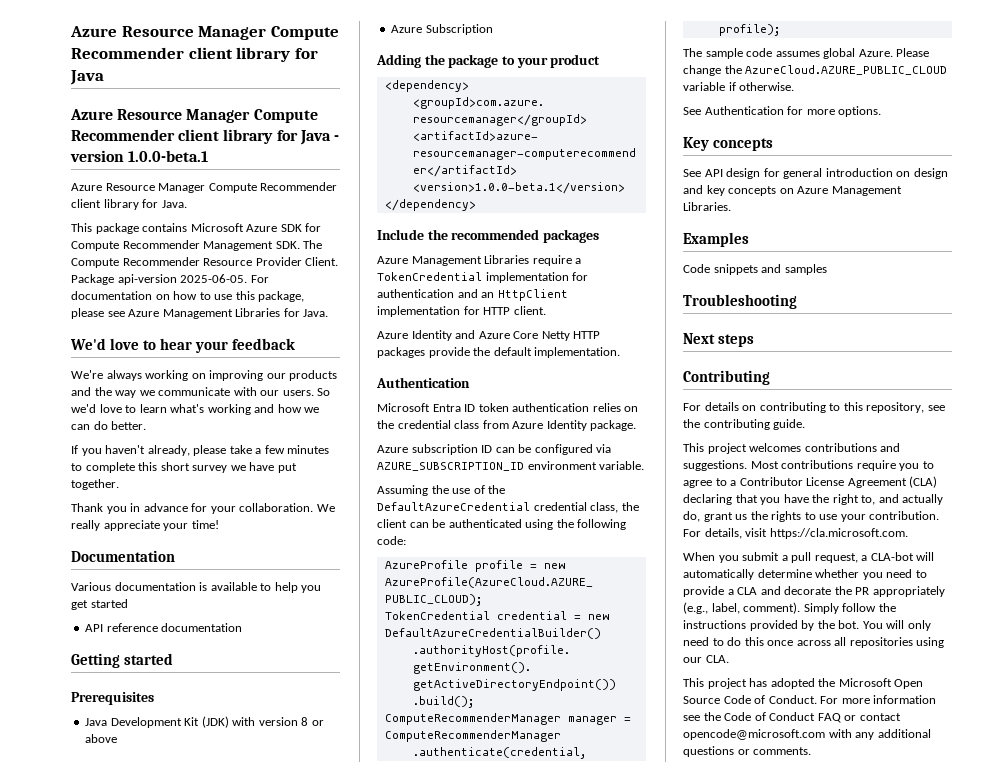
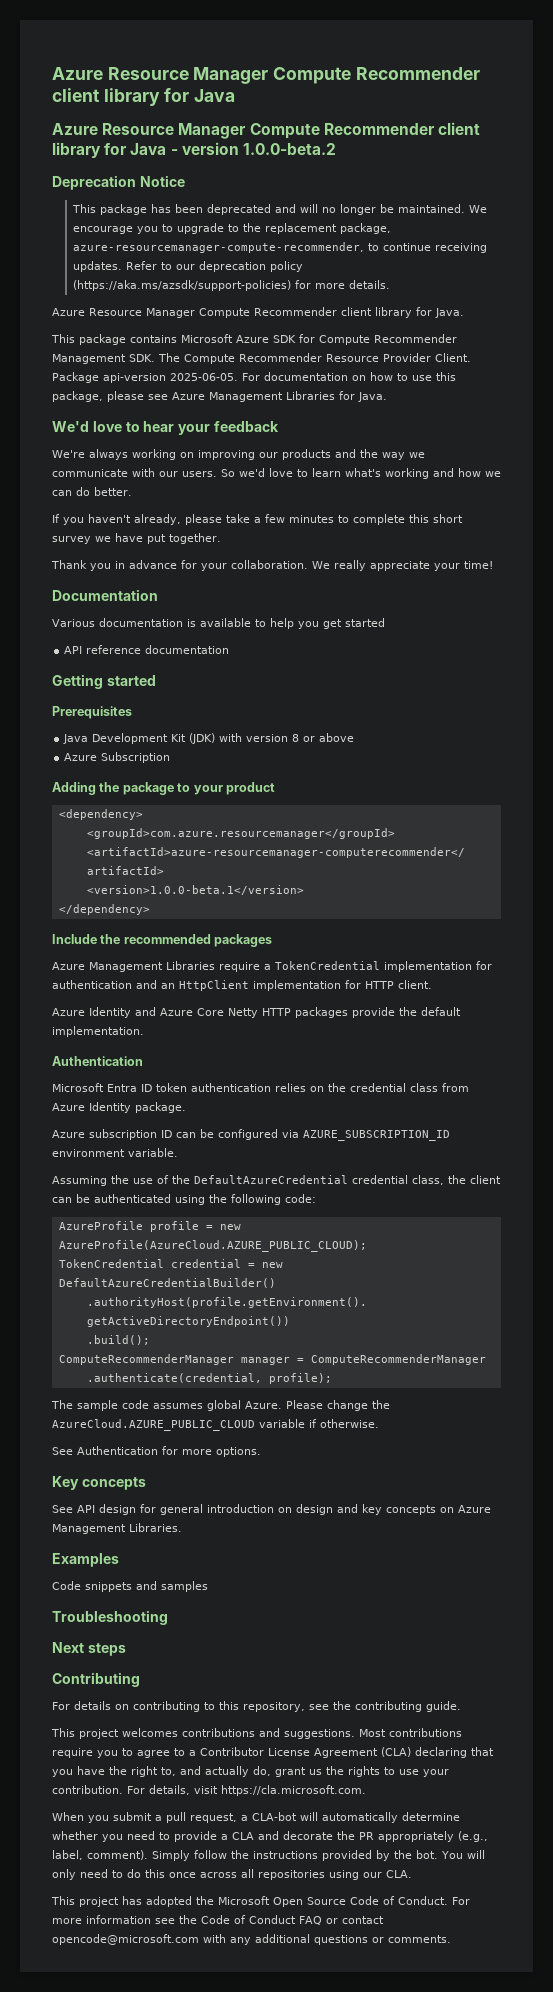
[128,150,209,162] 1.0.0-beta.1 -> [242,143,336,155] [52,175,185,190] [71,204,487,215] [72,223,391,234] [72,242,487,253] [72,261,303,272] [72,280,390,291] 1.0.0-beta.2 // Deprecation Notice // This package has been deprecated and will no longer be maintained. We encourage you to upgrade to the replacement package, azure-resourcemanager-compute-recommender, to continue receiving updates. Refer to our deprecation policy (https://aka.ms/azsdk/support-policies) for more details.

